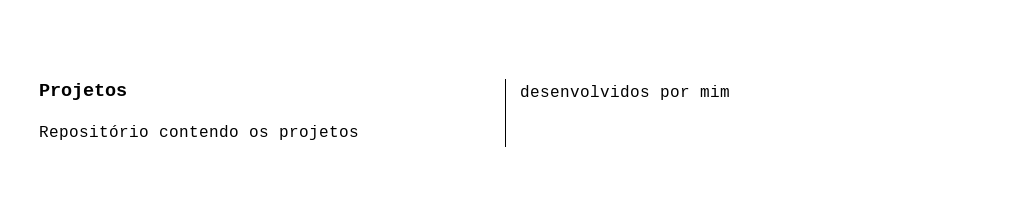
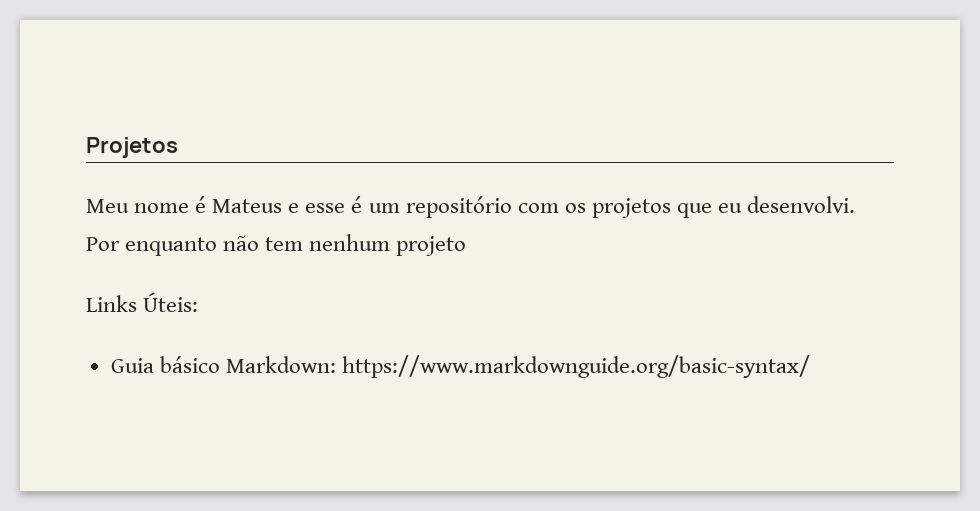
[39,125,359,140] [520,85,730,100] Repositório contendo os projetos desenvolvidos por mim -> [86,196,856,218] [86,234,467,256] [86,292,199,312] [110,355,810,378] Meu nome é Mateus e esse é um repositório com os projetos que eu desenvolvi. Por enquanto não tem nenhum projeto // Links Úteis: // Guia básico Markdown: https://www.markdownguide.org/basic-syntax/

